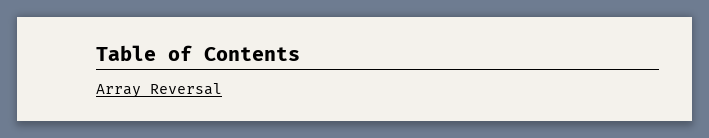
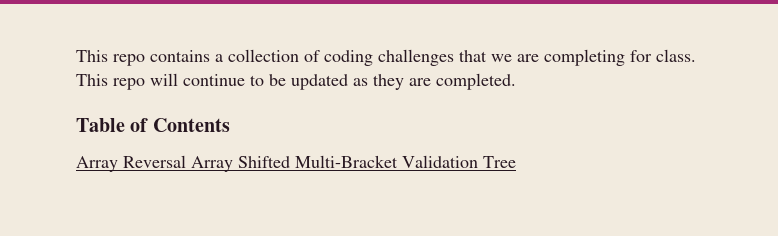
(96, 53) none -> [76,49,696,66] [76,73,516,90] This repo contains a collection of coding challenges that we are completing for class. This repo will continue to be updated as they are completed. //
(222, 89) none -> [191,155,516,172] Array Shifted Multi-Bracket Validation Tree

